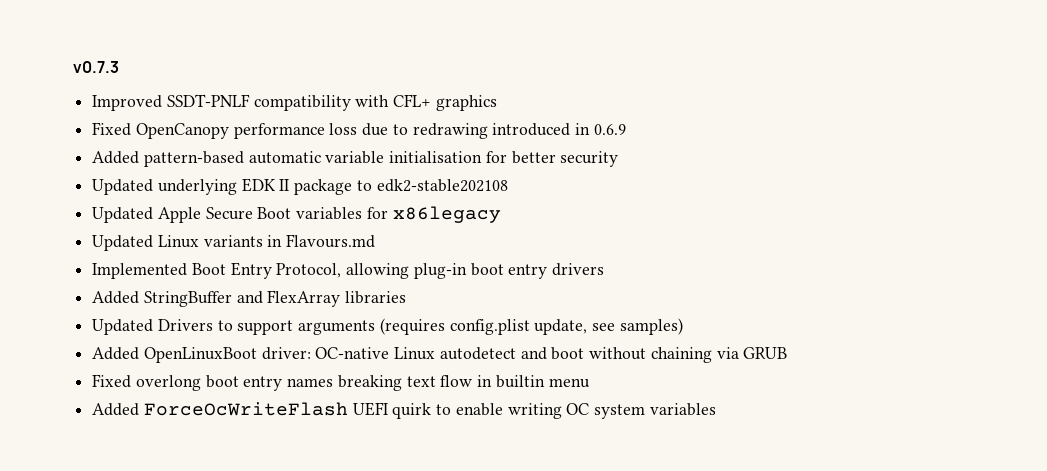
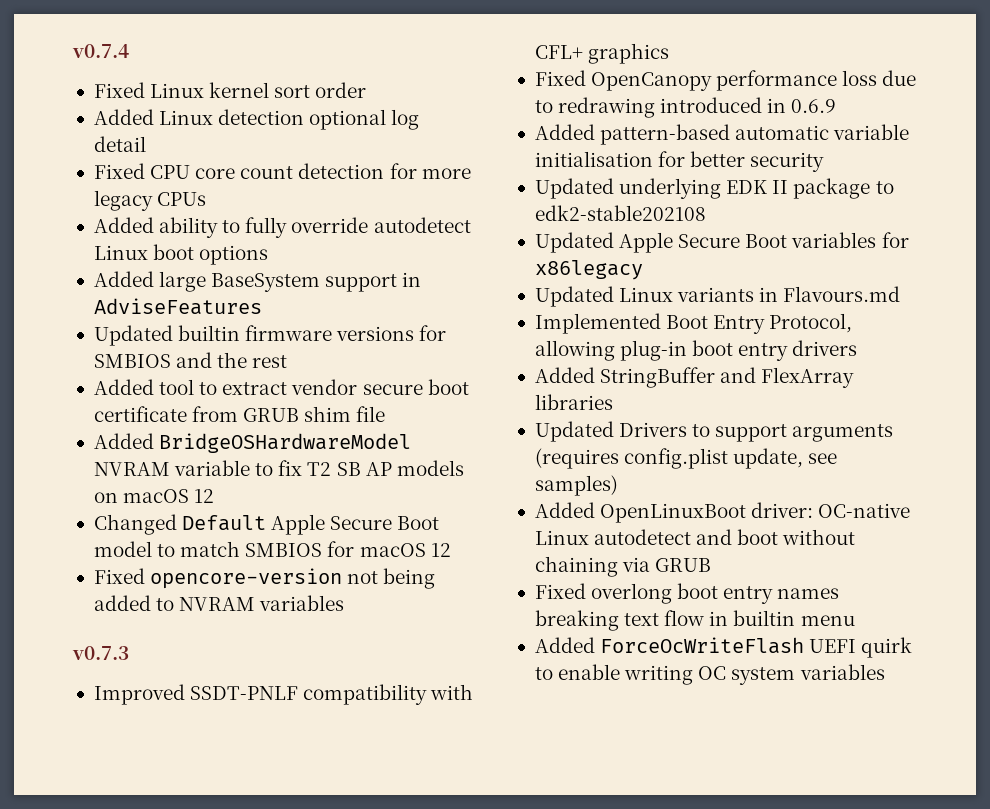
(73, 67) none -> [72,44,129,58] [93,82,367,98] [93,109,420,130] [93,136,146,152] [93,163,471,179] [93,190,207,211] [93,217,471,238] [93,244,269,265] [93,271,422,292] [93,298,262,315] [93,325,447,346] [93,352,288,368] [93,379,469,395] [93,406,386,422] [93,433,412,453] [93,460,464,476] [93,489,215,503] [93,514,440,535] [93,541,451,557] [93,568,436,589] [93,595,345,611] v0.7.4 // Fixed Linux kernel sort order // Added Linux detection optional log detail // Fixed CPU core count detection for more legacy CPUs // Added ability to fully override autodetect Linux boot options // Added large BaseSystem support in AdviseFeatures // Updated builtin firmware versions for SMBIOS and the rest // Added tool to extract vendor secure boot certificate from GRUB shim file // Added BridgeOSHardwareModel NVRAM variable to fix T2 SB AP models on macOS 12 // Changed Default Apple Secure Boot model to match SMBIOS for macOS 12 // Fixed opencore-version not being added to NVRAM variables //

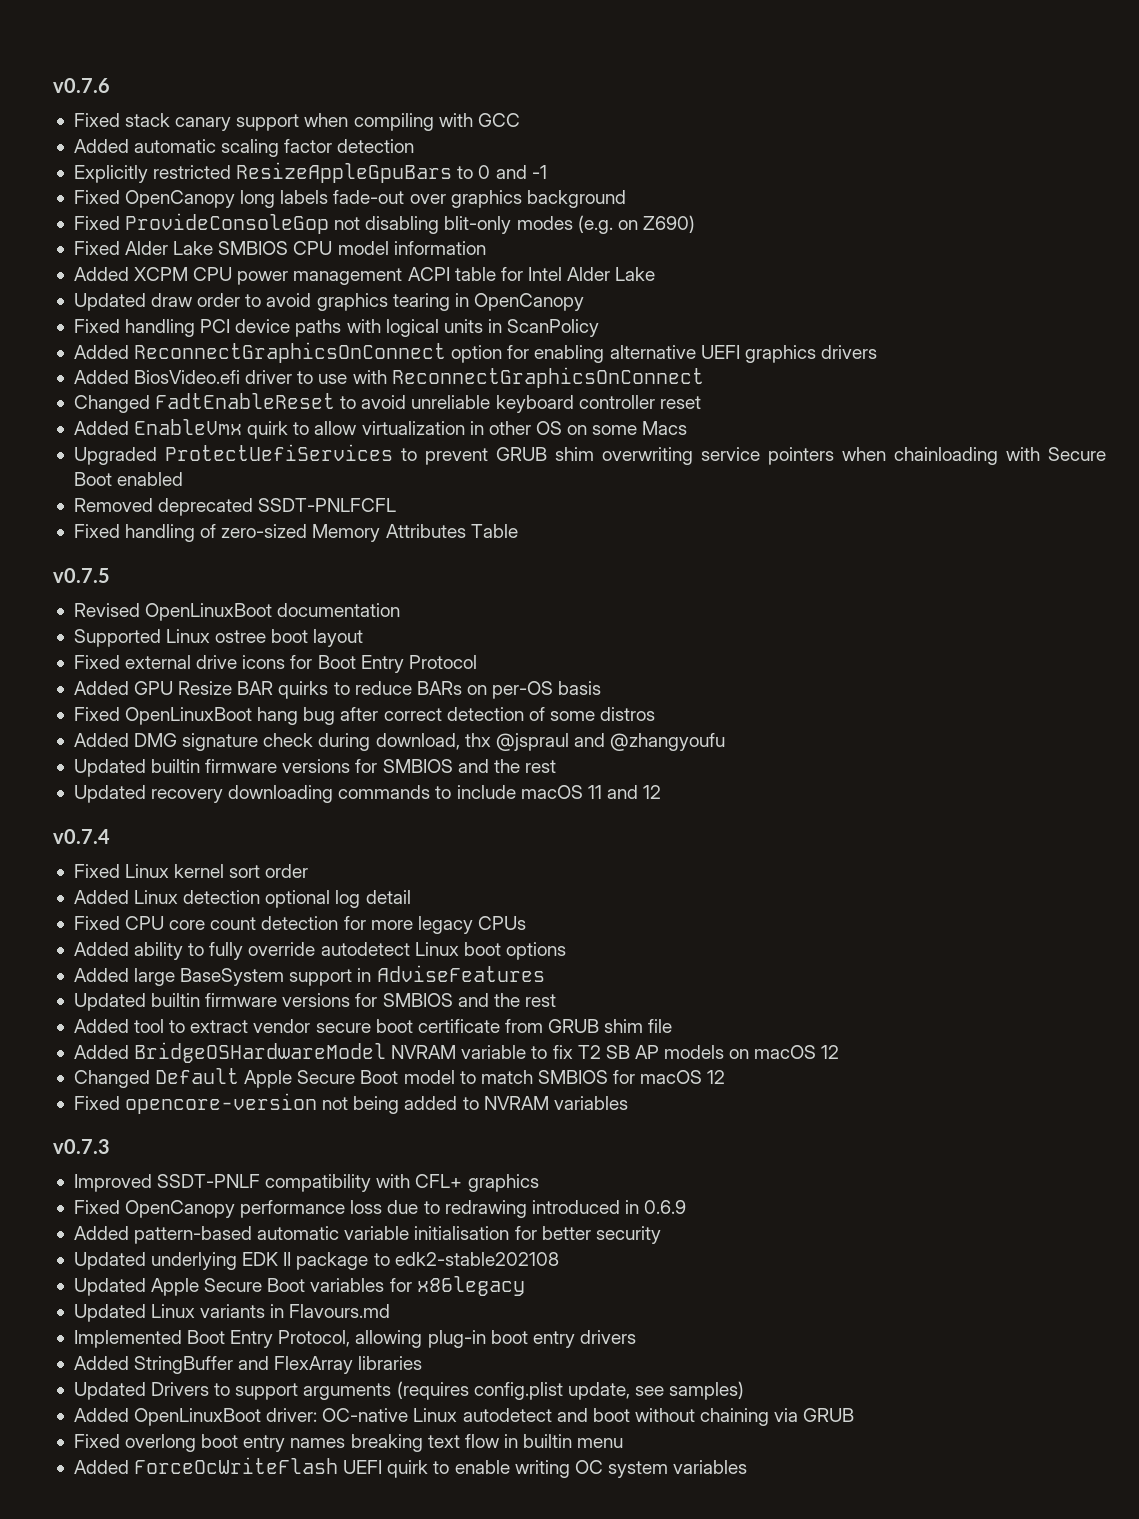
(72, 51) none -> [53,78,110,93] [73,113,520,131] [73,139,415,157] [73,162,547,183] [73,190,626,208] [73,213,695,234] [73,241,486,255] [73,267,656,285] [73,293,584,311] [73,319,600,337] [73,342,877,363] [73,367,704,388] [73,393,701,413] [73,419,688,439] [73,444,1106,465] [73,472,184,486] [73,498,397,516] [73,524,518,542] [53,568,110,583] [73,603,401,621] [73,629,364,647] [73,655,477,673] [73,681,602,699] [73,707,656,725] [73,733,726,751] [73,759,556,777] [73,785,662,803] v0.7.6 // Fixed stack canary support when compiling with GCC // Added automatic scaling factor detection // Explicitly restricted ResizeAppleGpuBars to 0 and -1 // Fixed OpenCanopy long labels fade-out over graphics background // Fixed ProvideConsoleGop not disabling blit-only modes (e.g. on Z690) // Fixed Alder Lake SMBIOS CPU model information // Added XCPM CPU power management ACPI table for Intel Alder Lake // Updated draw order to avoid graphics tearing in OpenCanopy // Fixed handling PCI device paths with logical units in ScanPolicy // Added ReconnectGraphicsOnConnect option for enabling alternative UEFI graphics drivers // Added BiosVideo.efi driver to use with ReconnectGraphicsOnConnect // Changed FadtEnableReset to avoid unreliable keyboard controller reset // Added EnableVmx quirk to allow virtualization in other OS on some Macs // Upgraded ProtectUefiServices to prevent GRUB shim overwriting service pointers when chainloading with Secure Boot enabled // Removed deprecated SSDT-PNLFCFL // Fixed handling of zero-sized Memory Attributes Table // v0.7.5 // Revised OpenLinuxBoot documentation // Supported Linux ostree boot layout // Fixed external drive icons for Boot Entry Protocol // Added GPU Resize BAR quirks to reduce BARs on per-OS basis // Fixed OpenLinuxBoot hang bug after correct detection of some distros // Added DMG signature check during download, thx @jspraul and @zhangyoufu // Updated builtin firmware versions for SMBIOS and the rest // Updated recovery downloading commands to include macOS 11 and 12 //

